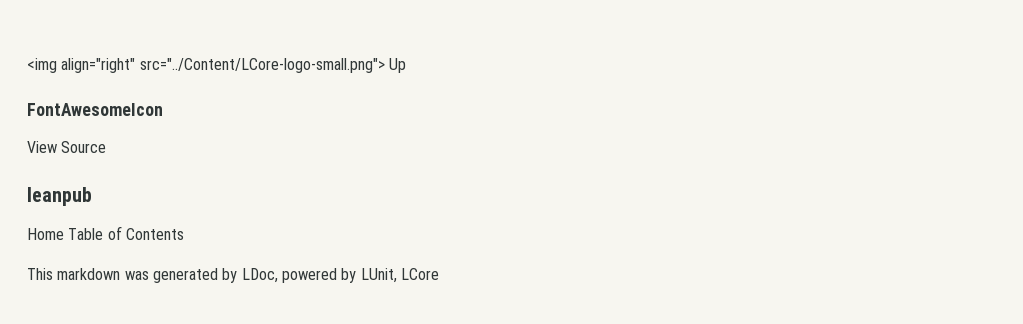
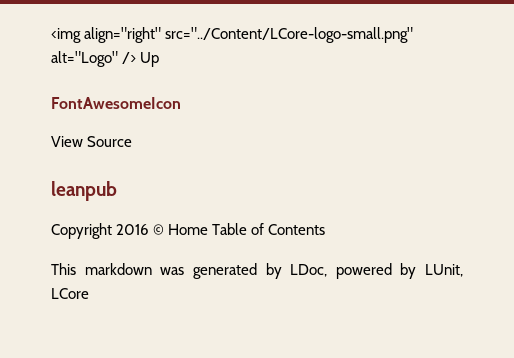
[139,58,385,73] src="../Content/LCore-logo-small.png"> -> [165,27,414,43] [51,51,137,67] src="../Content/LCore-logo-small.png" alt="Logo" />
(92, 196) none -> [51,223,165,239] Copyright 2016 ©

